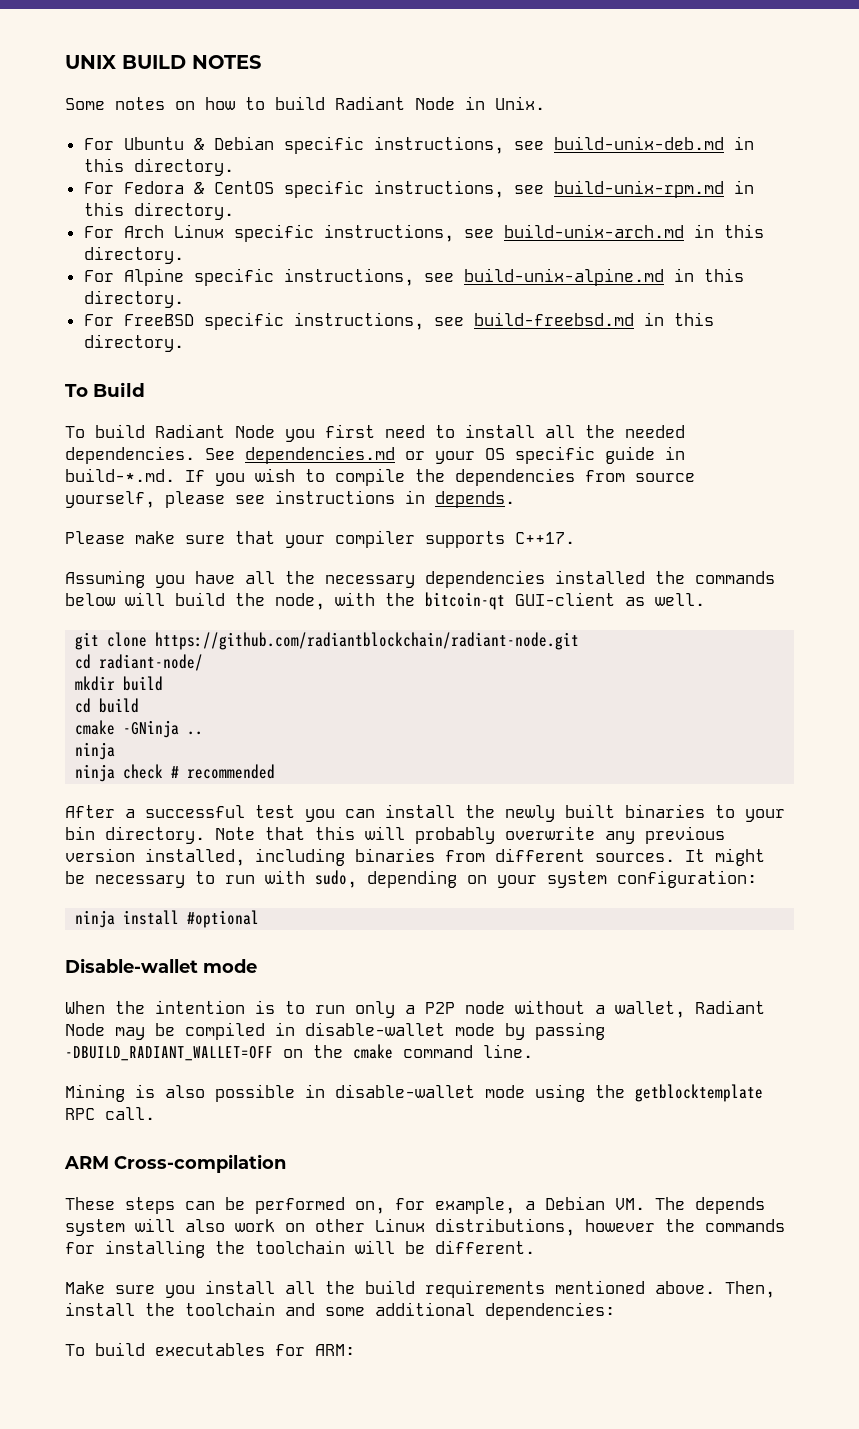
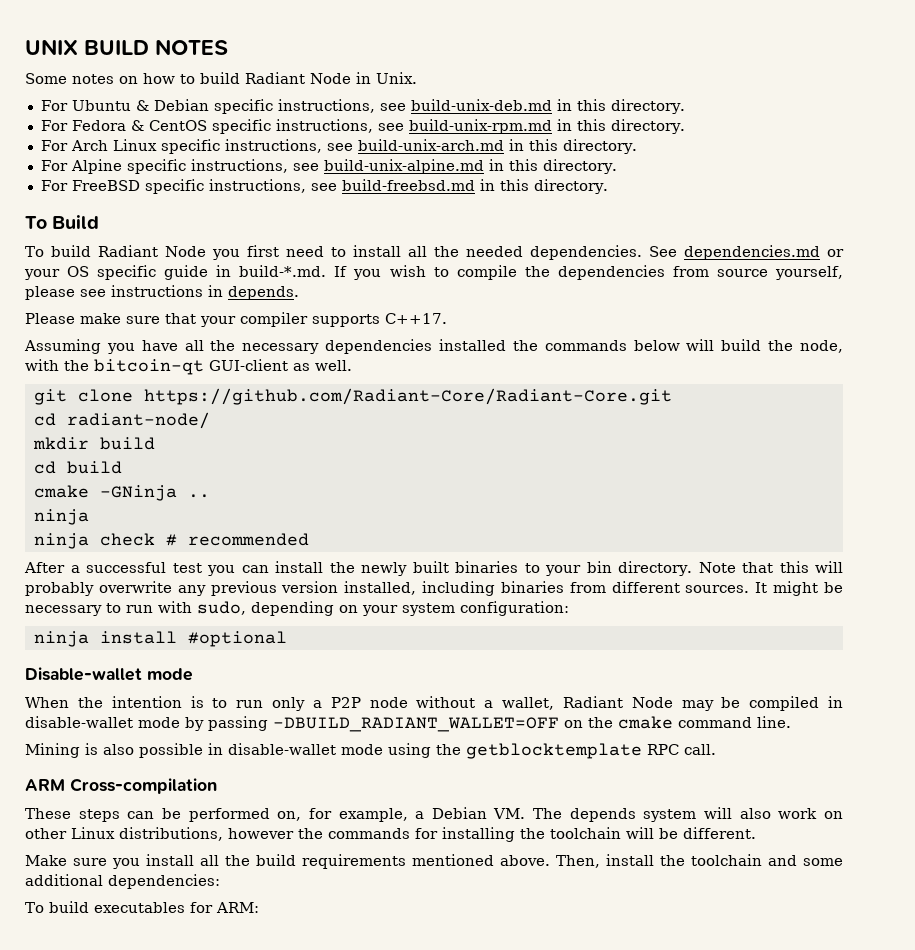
[155,632,580,650] https://github.com/radiantblockchain/radiant-node.git -> [143,388,672,405] https://github.com/Radiant-Core/Radiant-Core.git

